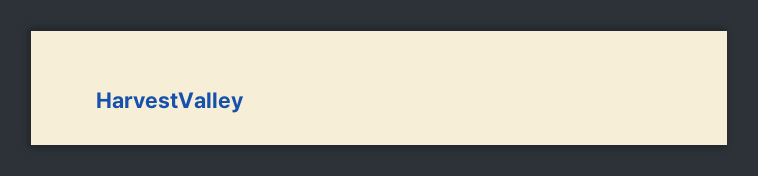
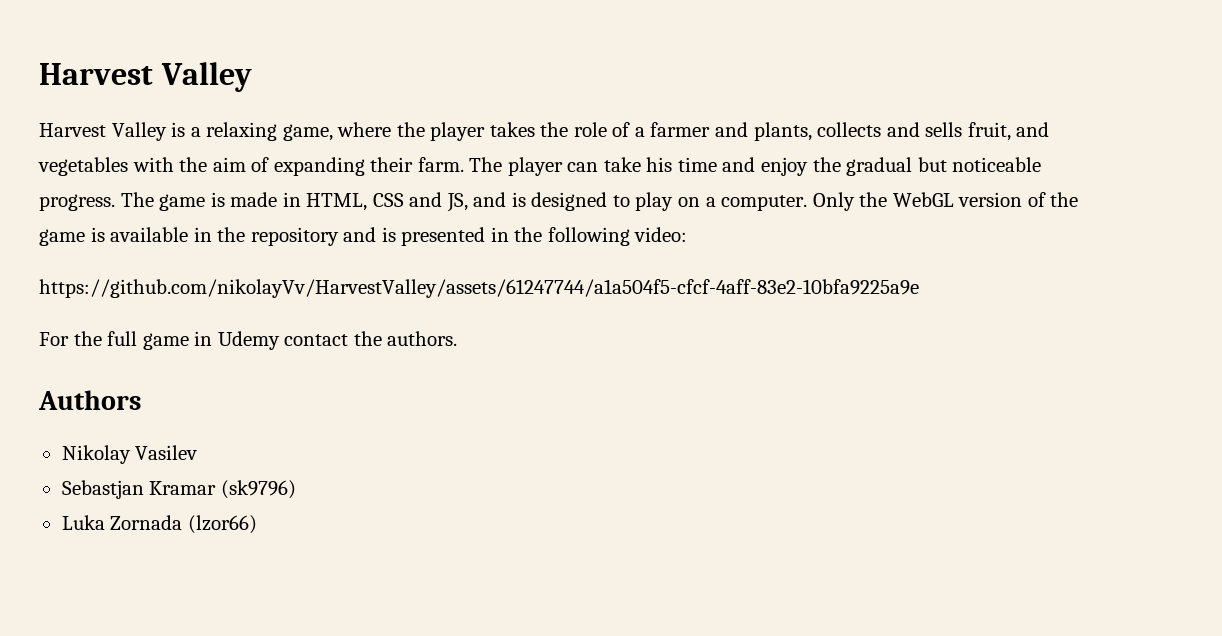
[96,92,244,113] HarvestValley -> [39,62,252,92] [39,122,1050,141] [38,157,1042,176] [39,192,1079,212] [39,227,688,246] [39,279,919,298] [39,331,458,350] [38,390,141,410] [61,445,198,464] [61,480,296,499] [61,515,257,534] Harvest Valley // Harvest Valley is a relaxing game, where the player takes the role of a farmer and plants, collects and sells fruit, and vegetables with the aim of expanding their farm. The player can take his time and enjoy the gradual but noticeable progress. The game is made in HTML, CSS and JS, and is designed to play on a computer. Only the WebGL version of the game is available in the repository and is presented in the following video: // https://github.com/nikolayVv/HarvestValley/assets/61247744/a1a504f5-cfcf-4aff-83e2-10bfa9225a9e // For the full game in Udemy contact the authors. // Authors // Nikolay Vasilev // Sebastjan Kramar (sk9796) // Luka Zornada (lzor66)

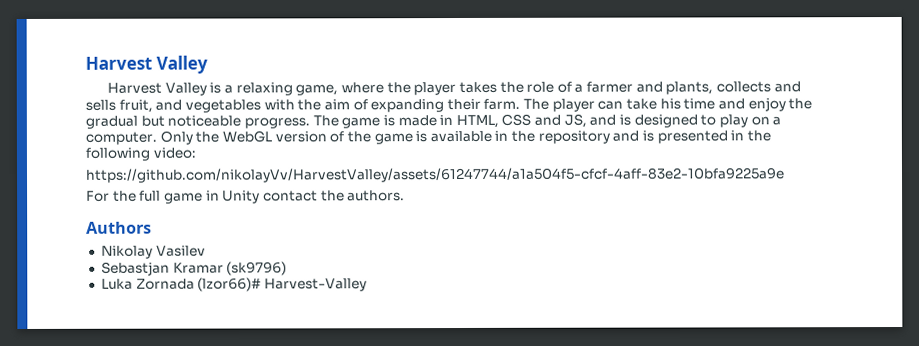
[217,331,280,350] Udemy -> [222,190,261,204] Unity
[187,515,257,534] (lzor66) -> [197,277,367,292] (lzor66)# Harvest-Valley

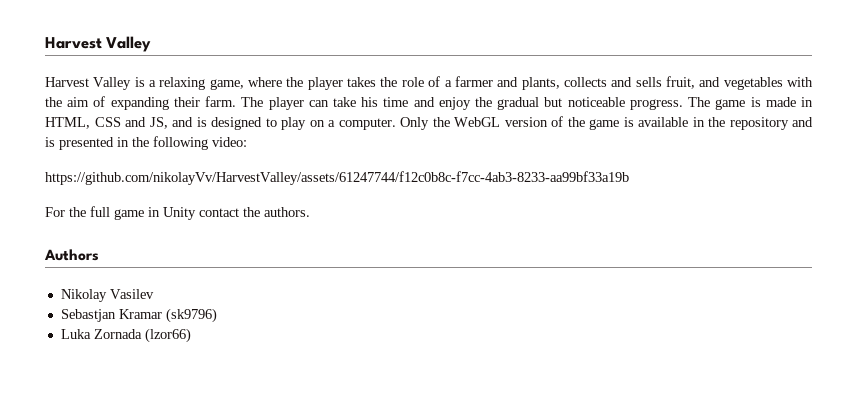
[85,167,785,183] https://github.com/nikolayVv/HarvestValley/assets/61247744/a1a504f5-cfcf-4aff-83e2-10bfa9225a9e -> [45,171,629,185] https://github.com/nikolayVv/HarvestValley/assets/61247744/f12c0b8c-f7cc-4ab3-8233-aa99bf33a19b
[197,277,367,292] (lzor66)# Harvest-Valley -> [144,328,191,343] (lzor66)

